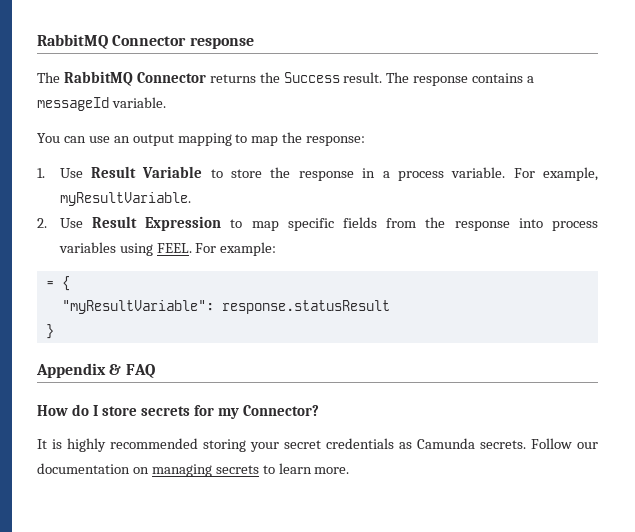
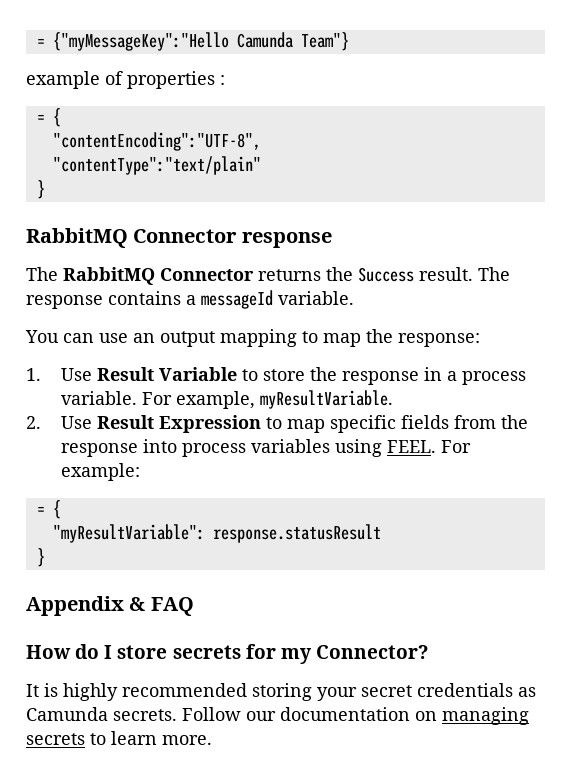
(37, 41) none -> [36,32,349,51] [26,71,225,89] [36,108,61,127] [52,132,261,151] [52,156,261,175] [36,180,45,199] = {"myMessageKey":"Hello Camunda Team"} // example of properties : // = { // "contentEncoding":"UTF-8", // "contentType":"text/plain" // } //

